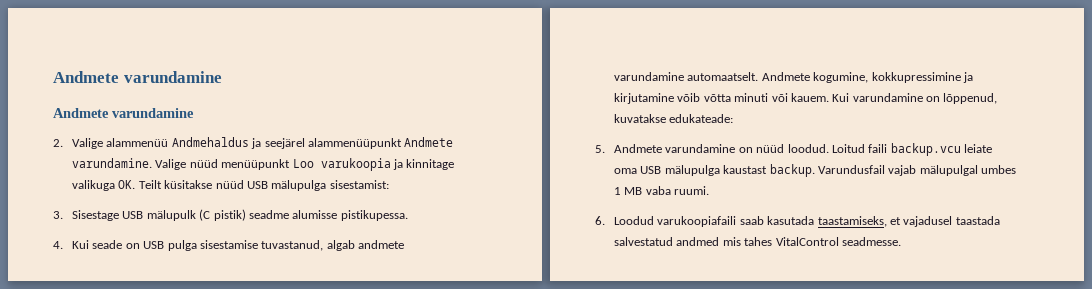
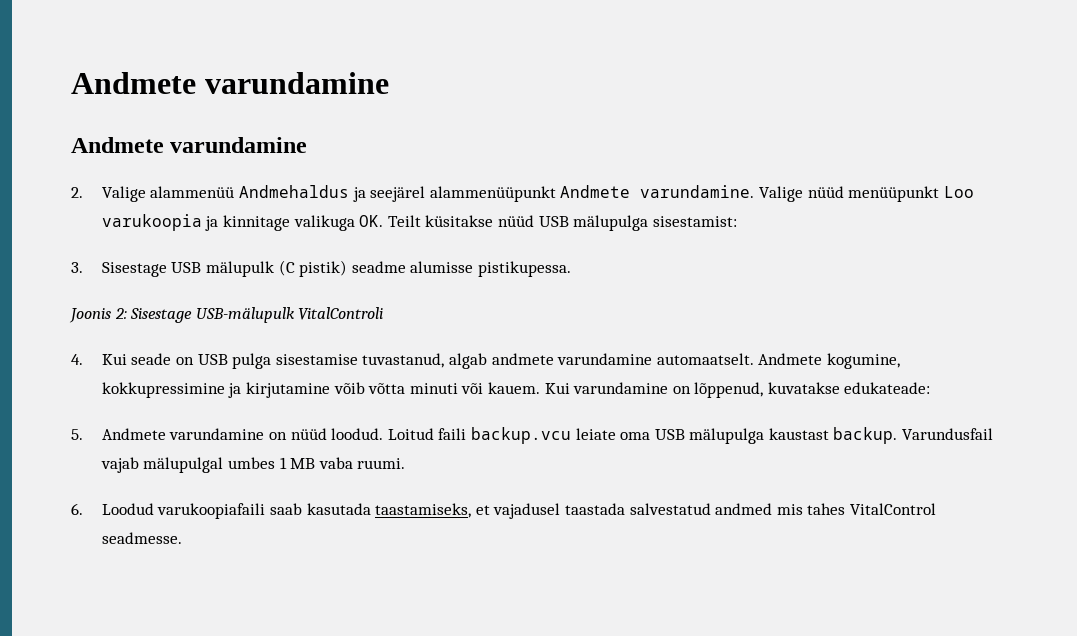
(408, 215) none -> [69,307,384,323] // Joonis 2: Sisestage USB-mälupulk VitalControli

